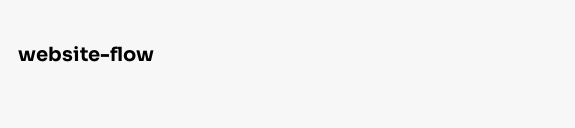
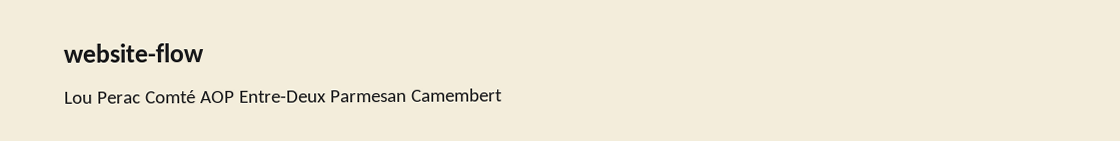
(154, 54) none -> [64,88,503,104] // Lou Perac Comté AOP Entre-Deux Parmesan Camembert

